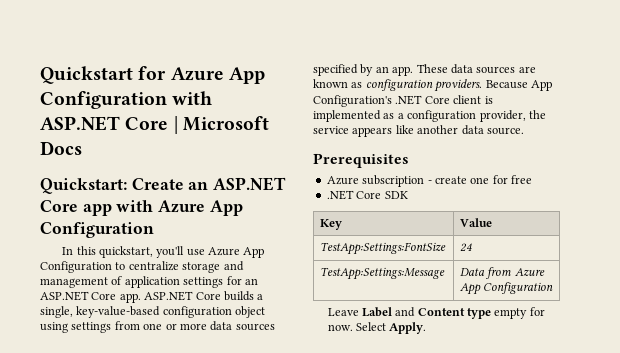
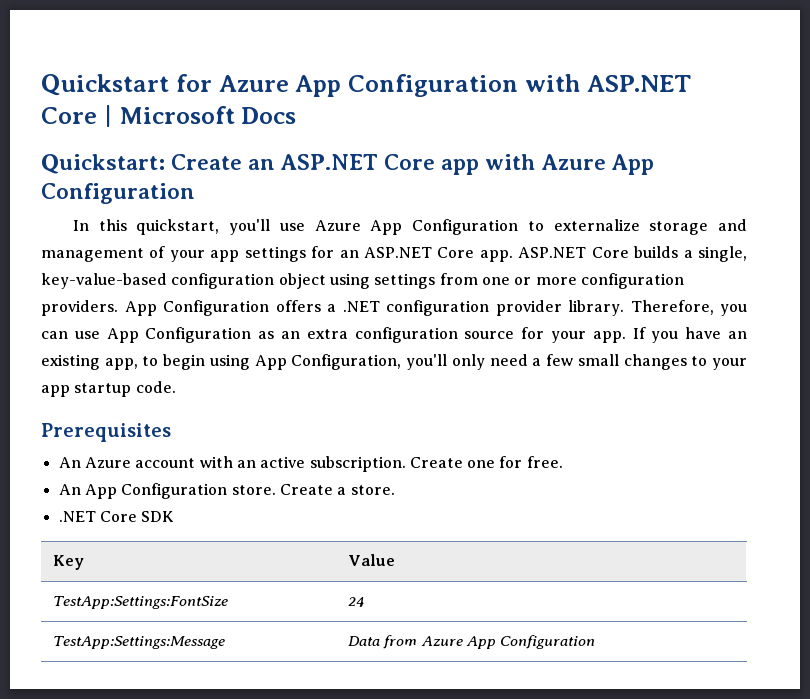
[128,261,179,271] centralize -> [553,219,640,231] externalize
[124,276,180,288] application -> [169,250,240,262] your app
[210,321,275,331] [313,64,536,76] [313,79,552,92] [313,95,493,107] [313,110,546,122] [313,125,524,137] [313,153,409,168] [326,175,532,187] data sources specified by an app. These data sources are known as configuration providers. Because App Configuration's .NET Core client is implemented as a configuration provider, the service appears like another data source. // Prerequisites // Azure subscription - create one for free -> [580,273,684,289] [41,300,747,316] [41,327,747,343] [41,354,748,370] [41,381,176,397] [41,423,171,442] [58,456,563,472] [58,483,395,499] configuration providers. App Configuration offers a .NET configuration provider library. Therefore, you can use App Configuration as an extra configuration source for your app. If you have an existing app, to begin using App Configuration, you'll only need a few small changes to your app startup code. // Prerequisites // An Azure account with an active subscription. Create one for free. // An App Configuration store. Create a store.
[327,307,545,319] [327,322,427,334] // Leave Label and Content type empty for now. Select Apply. -> (596, 642) none

